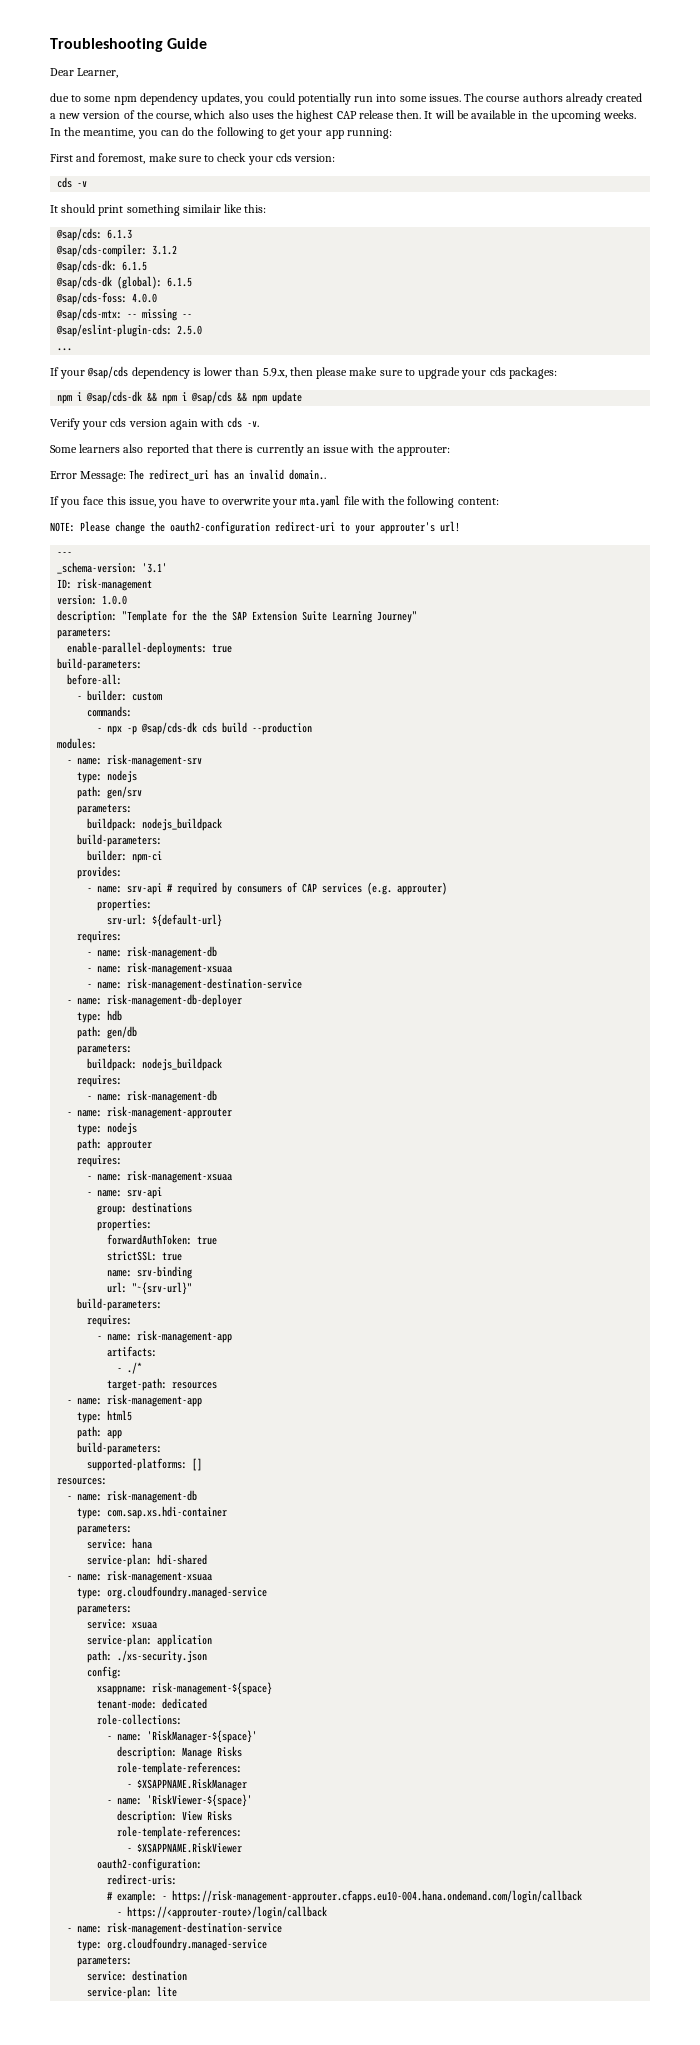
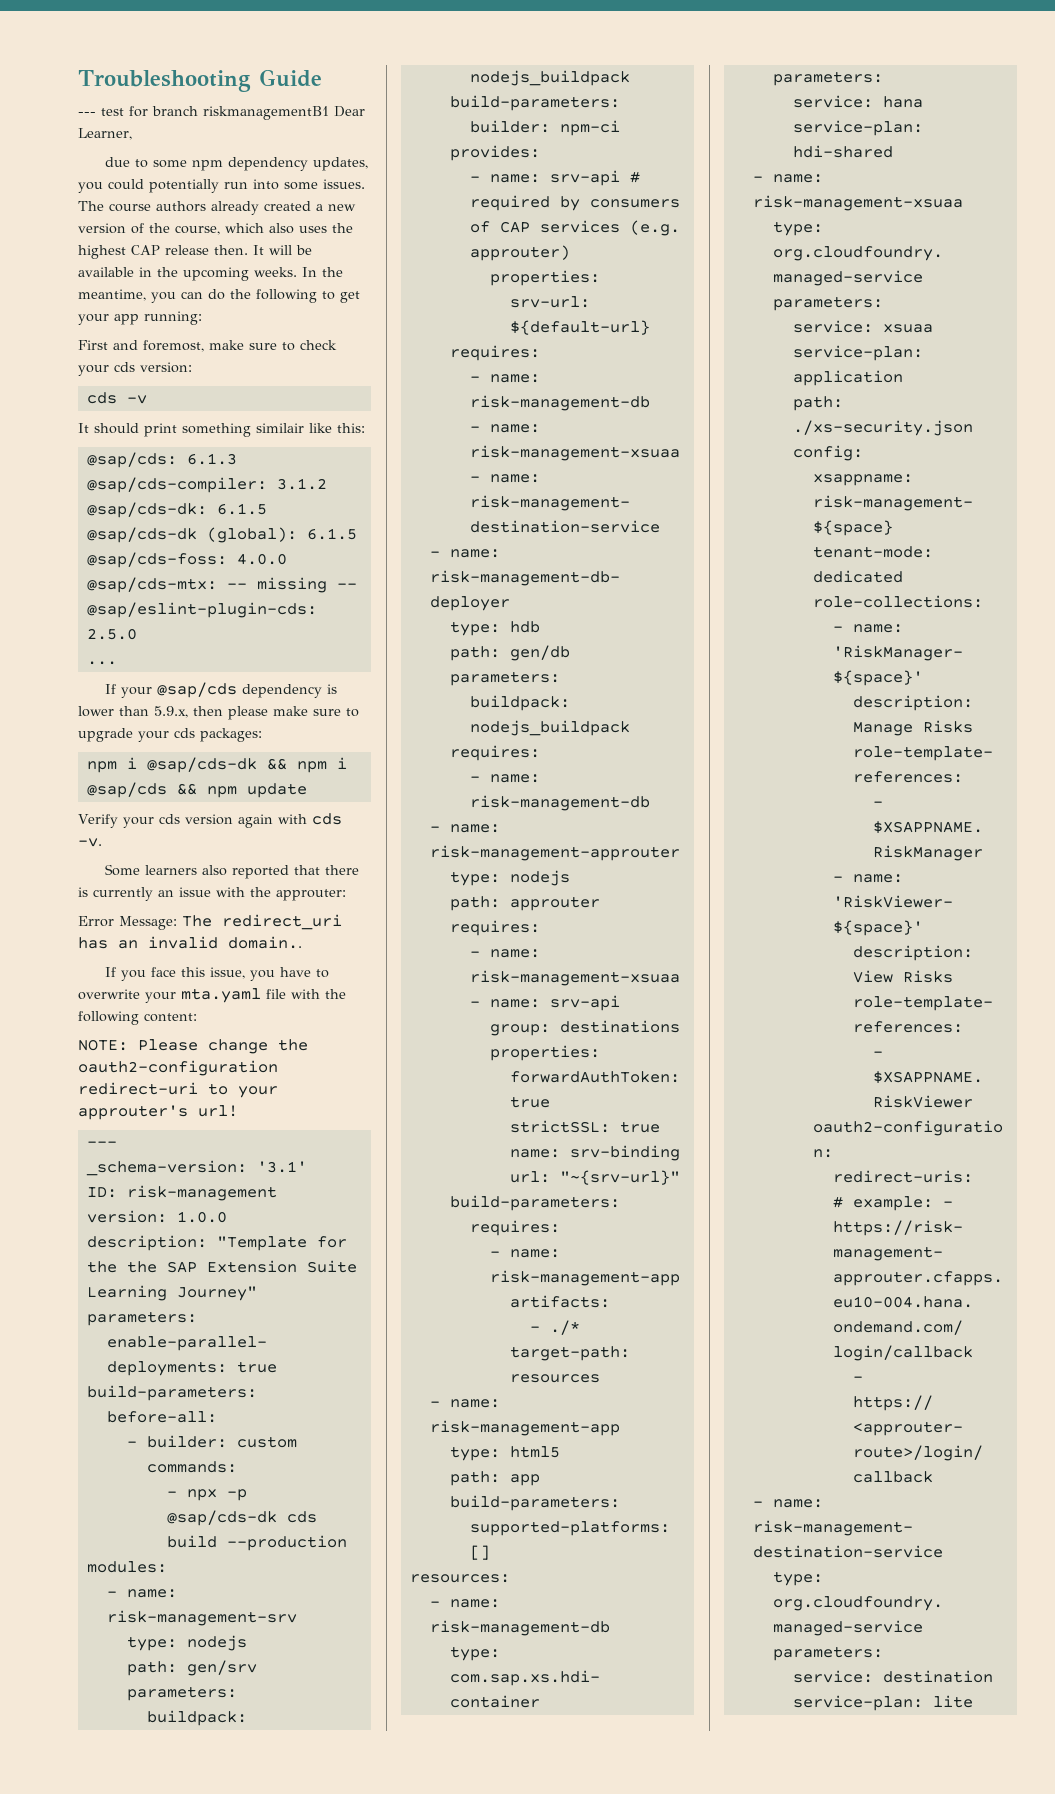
(208, 43) none -> [78,106,329,120] --- test for branch riskmanagementB1

